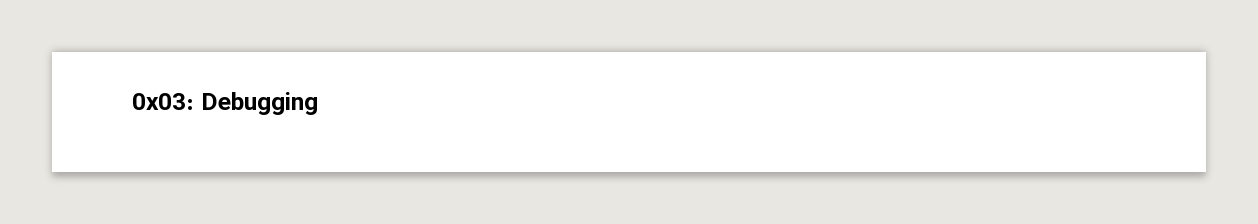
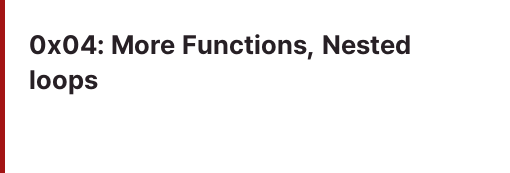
[132,92,318,115] 0x03: Debugging -> [29,34,412,60] [29,70,98,95] 0x04: More Functions, Nested loops

